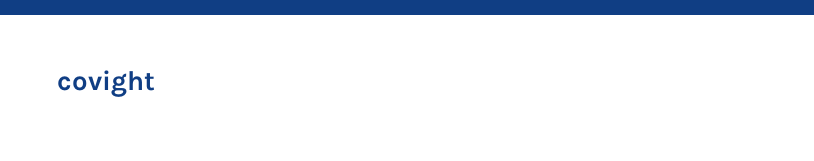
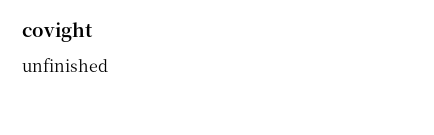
(155, 83) none -> [22,58,108,72] // unfinished

